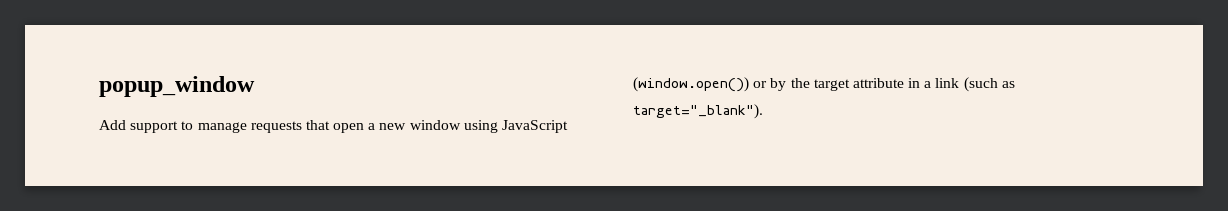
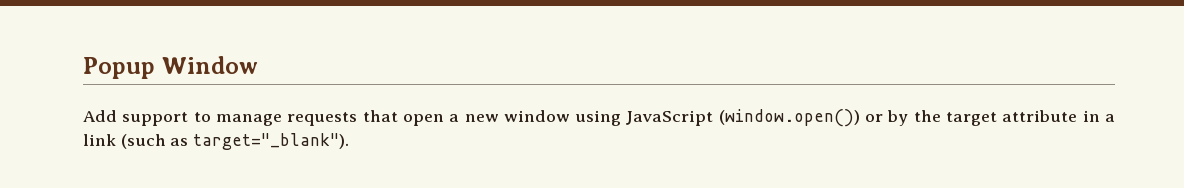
[99,76,255,97] popup_window -> [83,56,258,79] Popup Window

